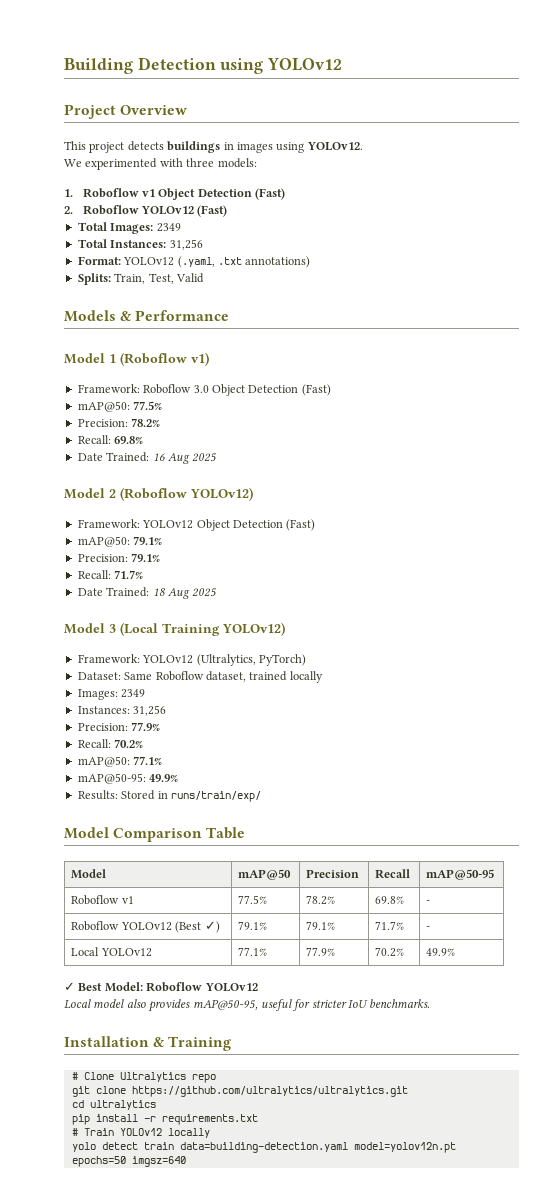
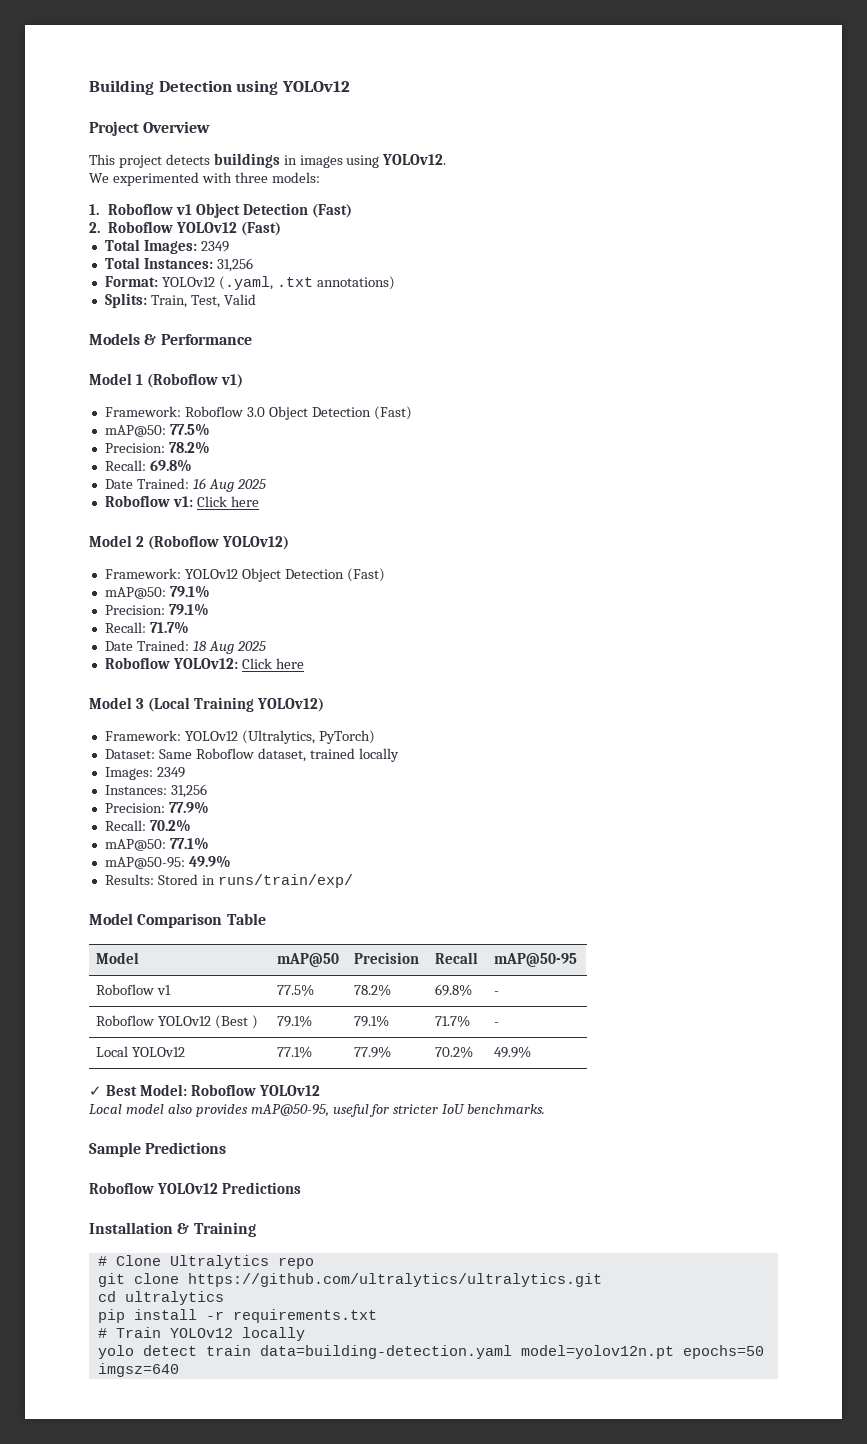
(218, 457) none -> [104,495,259,507] // Roboflow v1: Click here
(218, 592) none -> [104,657,304,669] // Roboflow YOLOv12: Click here
[204,921,220,933] ✓) -> [252,1015,259,1029] )
(431, 1003) none -> [89,1142,227,1157] [89,1182,302,1194] // Sample Predictions // Roboflow YOLOv12 Predictions

